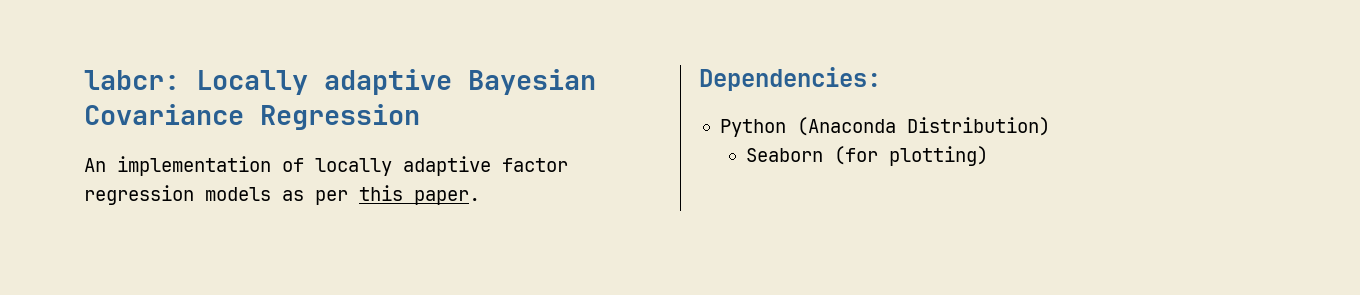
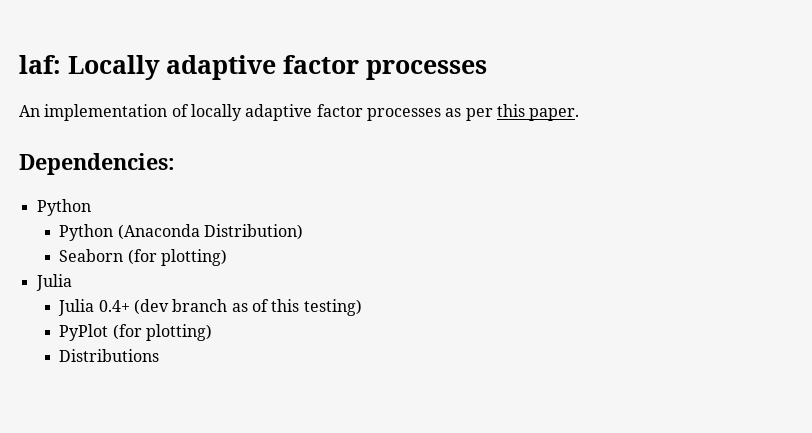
[84,70,180,90] labcr: -> [19,55,61,74] laf:
[468,69,596,95] [84,104,420,130] Bayesian Covariance Regression -> [283,55,487,80] factor processes
[84,185,271,205] regression models -> [366,108,441,121] processes
(786, 128) none -> [59,224,114,241] // Python
(988, 156) none -> [35,274,72,291] [58,299,362,316] [59,324,213,341] [59,349,160,362] // Julia // Julia 0.4+ (dev branch as of this testing) // PyPlot (for plotting) // Distributions

